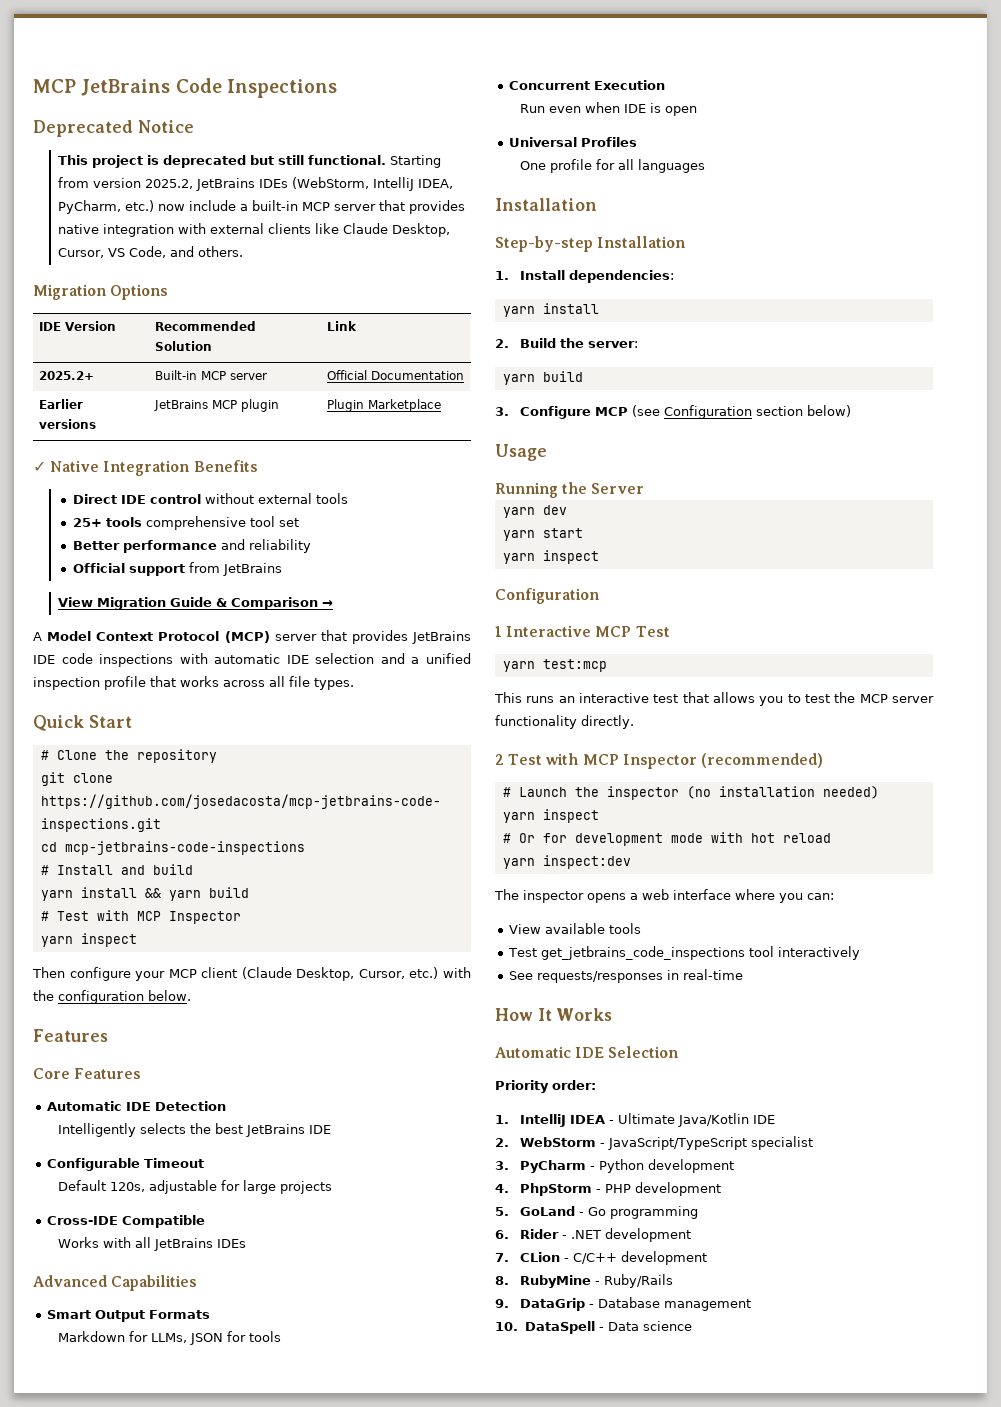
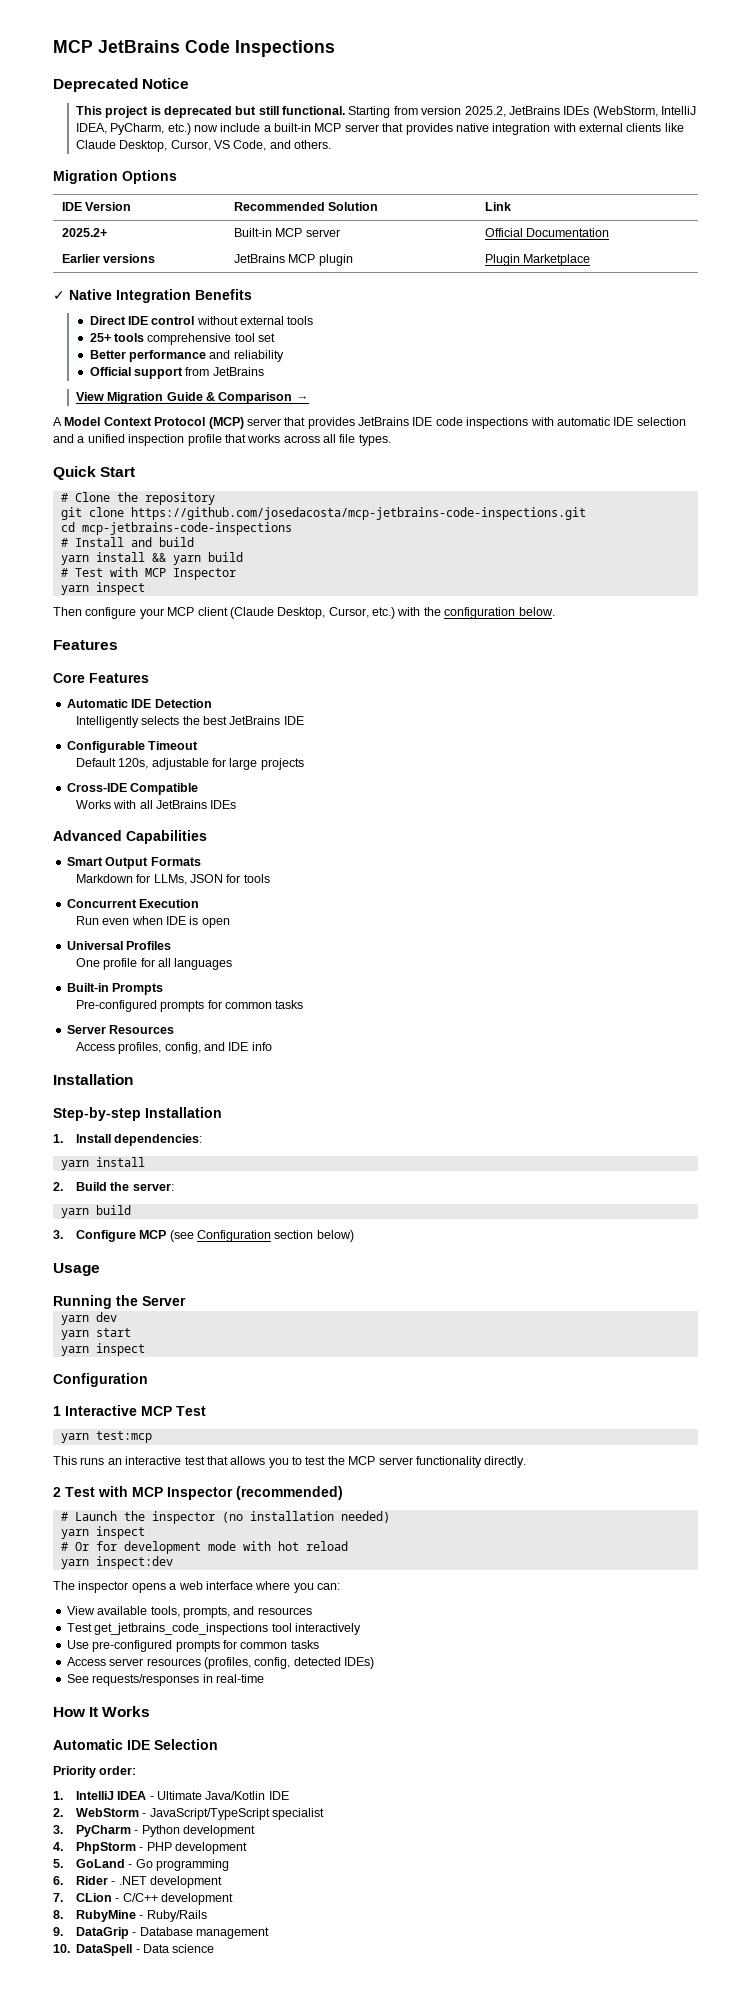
(706, 166) none -> [66,983,164,995] [75,1000,304,1012] [66,1025,175,1034] [75,1042,272,1054] // Built-in Prompts // Pre-configured prompts for common tasks // Server Resources // Access profiles, config, and IDE info
[609,923,642,934] tools -> [150,1606,312,1618] tools, prompts, and resources
(861, 953) none -> [66,1640,319,1652] [66,1657,374,1669] // Use pre-configured prompts for common tasks // Access server resources (profiles, config, detected IDEs)

